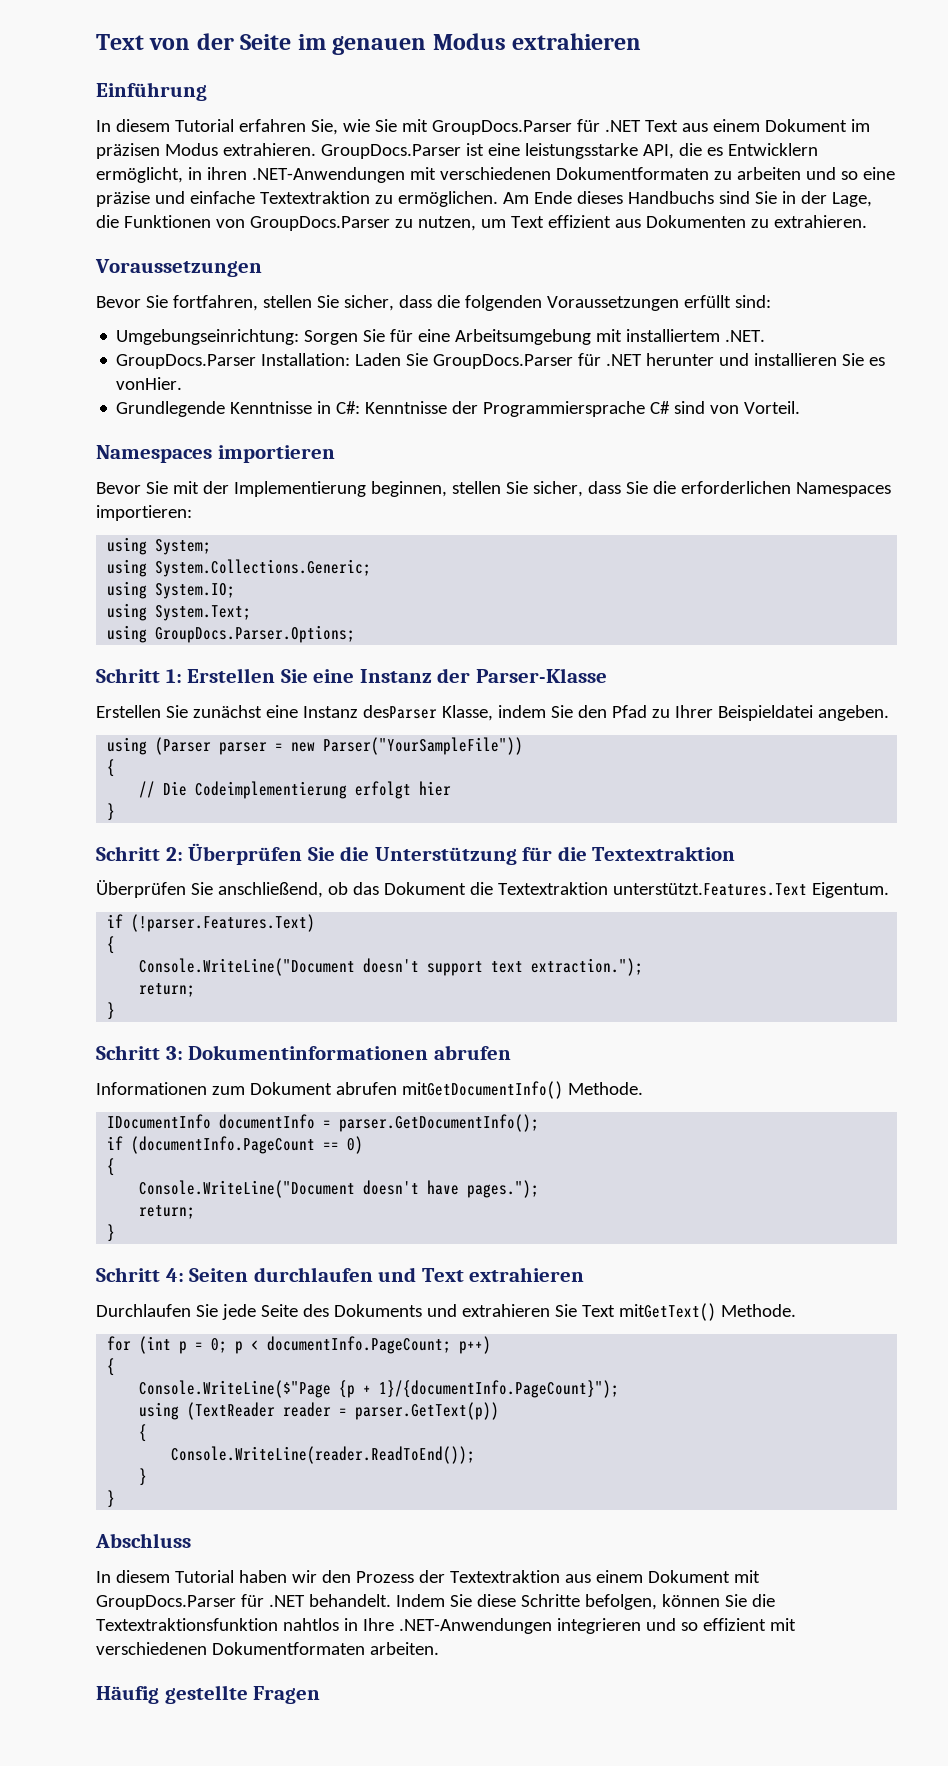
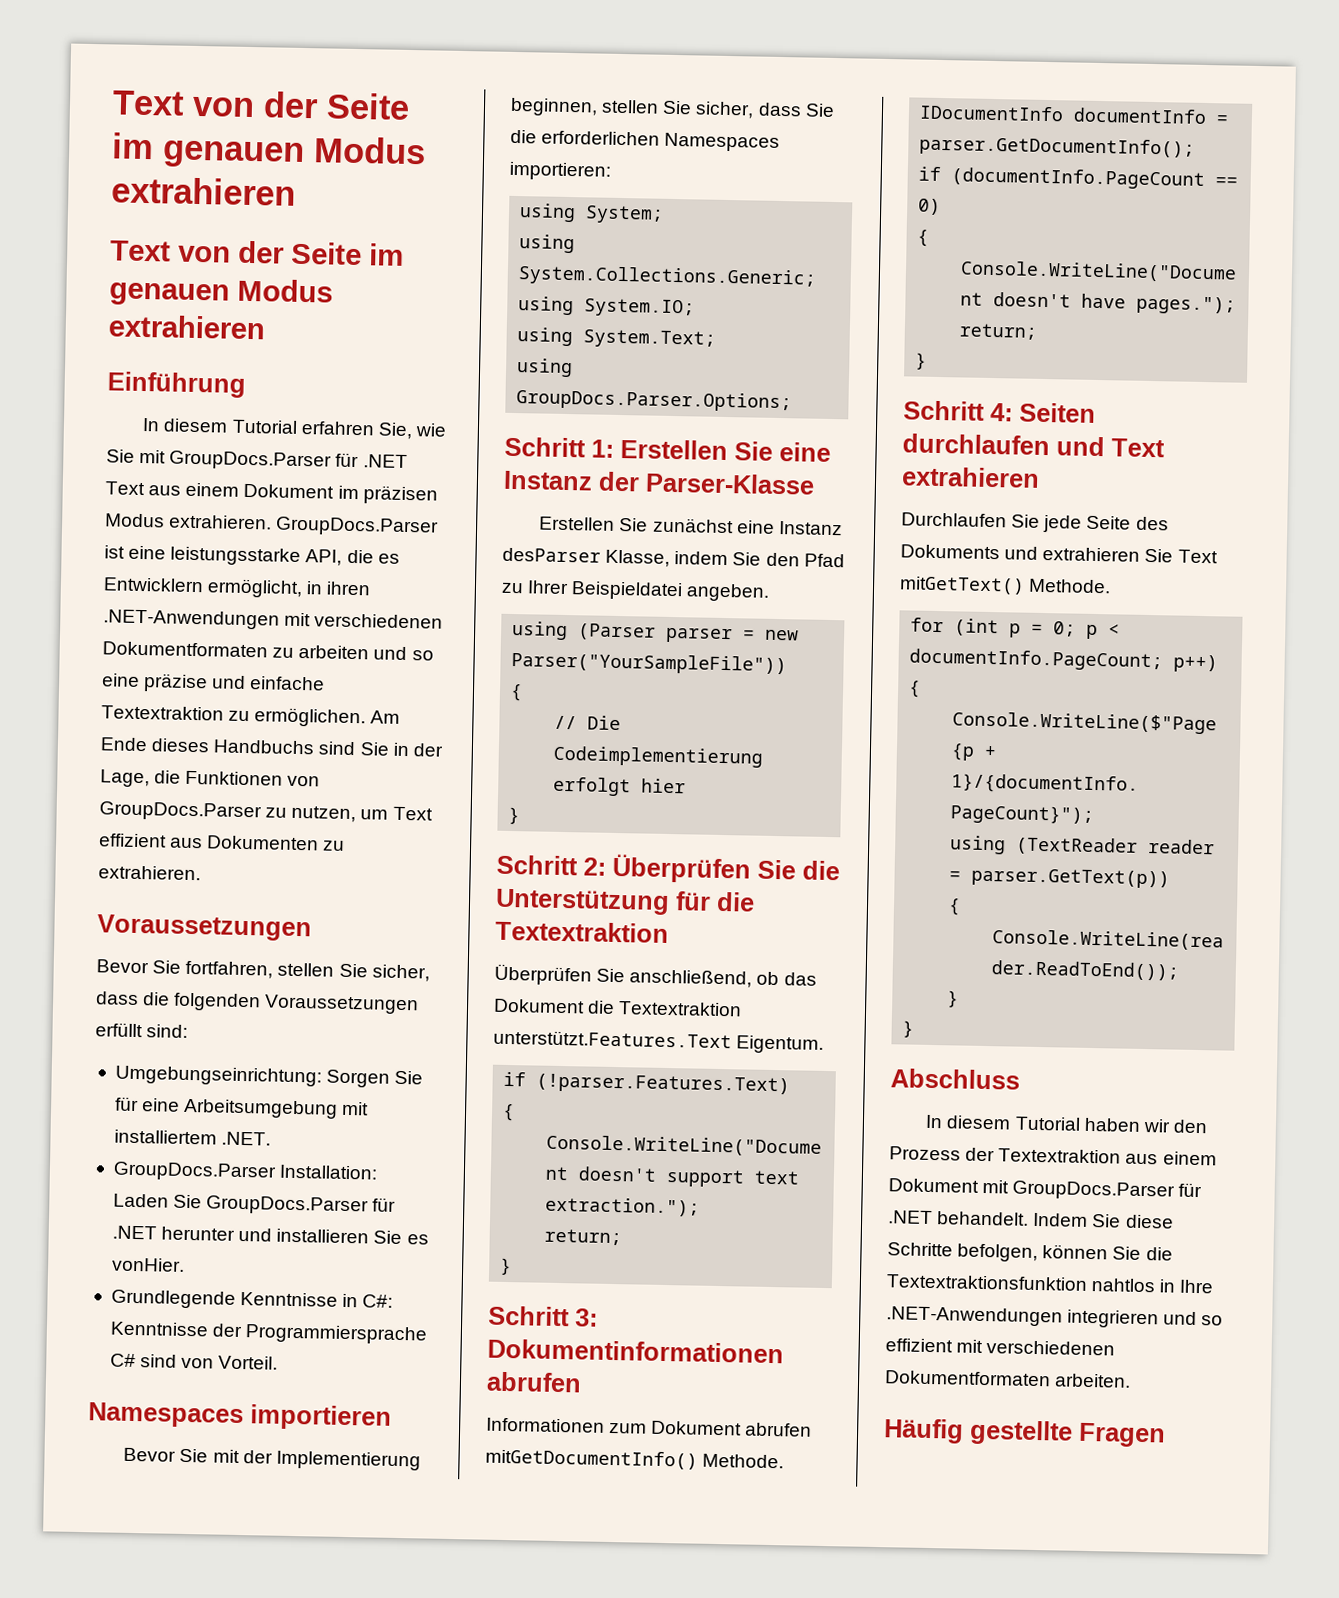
[96,33,642,55] Text von der Seite im genauen Modus extrahieren -> [112,90,410,120] [111,132,426,169] [111,176,296,206] [110,240,404,266] [109,278,333,307] [108,314,266,340] Text von der Seite im genauen Modus extrahieren // Text von der Seite im genauen Modus extrahieren

